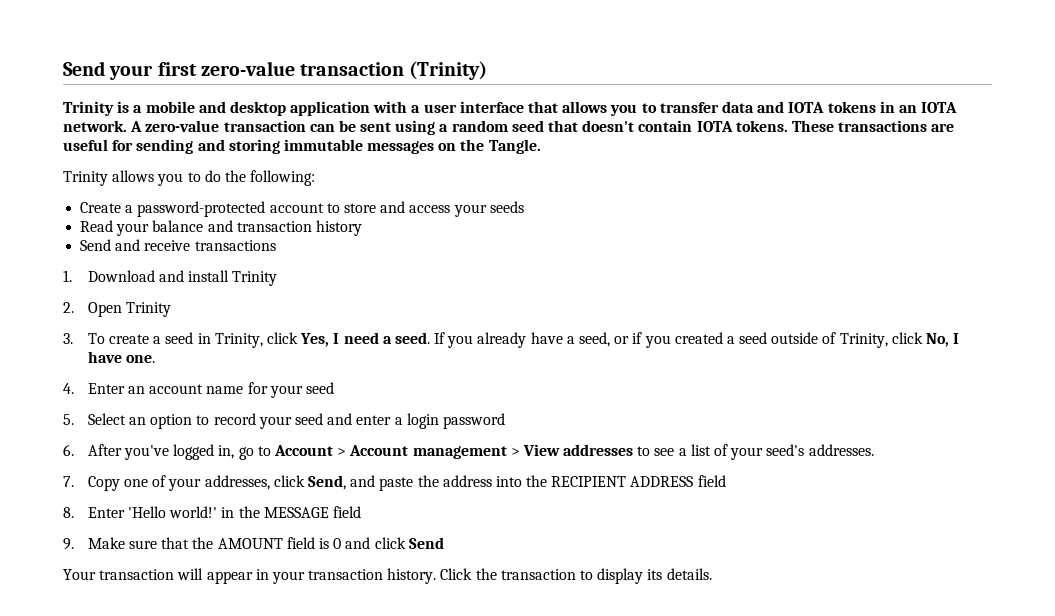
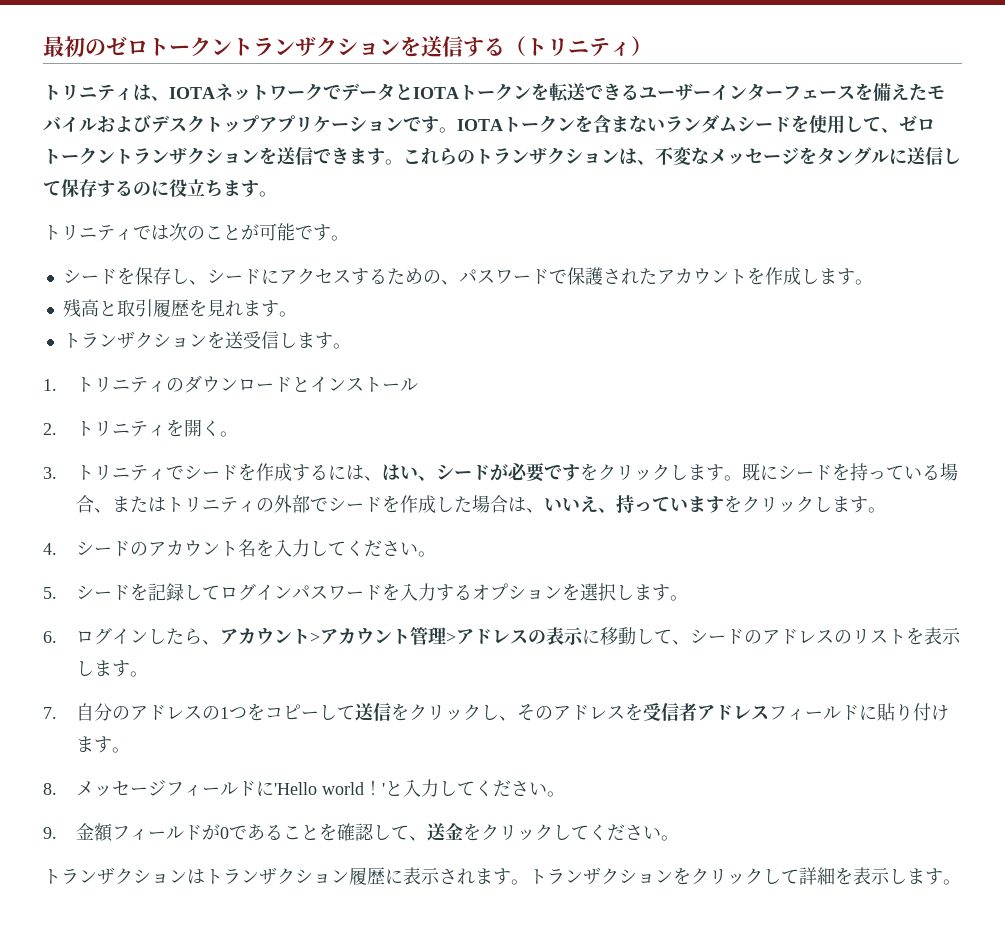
[63,61,488,80] [63,101,958,116] [63,120,955,135] [63,139,541,154] [63,170,316,186] [80,201,524,217] [80,220,362,236] [80,239,276,251] [63,270,278,286] [63,302,172,317] [63,332,960,348] [87,351,156,363] [63,382,334,398] [63,413,505,429] [63,444,874,460] [63,475,726,491] [63,506,361,518] [63,537,444,550] [63,568,712,584] Send your first zero-value transaction (Trinity) // Trinity is a mobile and desktop application with a user interface that allows you to transfer data and IOTA tokens in an IOTA network. A zero-value transaction can be sent using a random seed that doesn't contain IOTA tokens. These transactions are useful for sending and storing immutable messages on the Tangle. // Trinity allows you to do the following: // Create a password-protected account to store and access your seeds // Read your balance and transaction history // Send and receive transactions // 1. Download and install Trinity // 2. Open Trinity // 3. To create a seed in Trinity, click Yes, I need a seed. If you already have a seed, or if you created a seed outside of Trinity, click No, I have one. // 4. Enter an account name for your seed // 5. Select an option to record your seed and enter a login password // 6. After you've logged in, go to Account > Account management > View addresses to see a list of your seed's addresses. // 7. Copy one of your addresses, click Send, and paste the address into the RECIPIENT ADDRESS field // 8. Enter 'Hello world!' in the MESSAGE field // 9. Make sure that the AMOUNT field is 0 and click Send // Your transaction will appear in your transaction history. Click the transaction to display its details. -> [43,36,652,57] [43,83,945,103] [43,114,935,134] [43,147,961,165] [43,179,277,197] [43,223,349,241] [62,267,873,285] [62,299,297,318] [62,331,351,349] [43,375,418,393] [43,419,238,437] [43,463,958,482] [75,495,886,513] [43,539,436,557] [43,583,688,601] [43,627,961,645] [75,660,148,677] [43,703,949,721] [75,736,130,753] [43,779,565,797] [43,823,679,842] [43,867,961,885] 最初のゼロトークントランザクションを送信する（トリニティ） // トリニティは、IOTAネットワークでデータとIOTAトークンを転送できるユーザーインターフェースを備えたモバイルおよびデスクトップアプリケーションです。IOTAトークンを含まないランダムシードを使用して、ゼロトークントランザクションを送信できます。これらのトランザクションは、不変なメッセージをタングルに送信して保存するのに役立ちます。 // トリニティでは次のことが可能です。 // シードを保存し、シードにアクセスするための、パスワードで保護されたアカウントを作成します。 // 残高と取引履歴を見れます。 // トランザクションを送受信します。 // 1.トリニティのダウンロードとインストール // 2.トリニティを開く。 // 3.トリニティでシードを作成するには、はい、シードが必要ですをクリックします。既にシードを持っている場合、またはトリニティの外部でシードを作成した場合は、いいえ、持っていますをクリックします。 // 4.シードのアカウント名を入力してください。 // 5.シードを記録してログインパスワードを入力するオプションを選択します。 // 6.ログインしたら、アカウント>アカウント管理>アドレスの表示に移動して、シードのアドレスのリストを表示します。 // 7.自分のアドレスの1つをコピーして送信をクリックし、そのアドレスを受信者アドレスフィールドに貼り付けます。 // 8.メッセージフィールドに'Hello world！'と入力してください。 // 9.金額フィールドが0であることを確認して、送金をクリックしてください。 // トランザクションはトランザクション履歴に表示されます。トランザクションをクリックして詳細を表示します。

